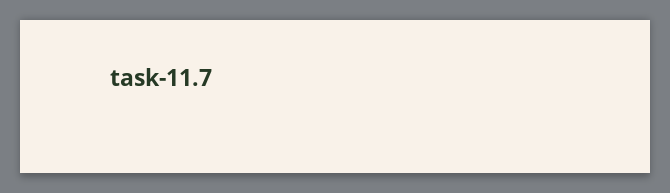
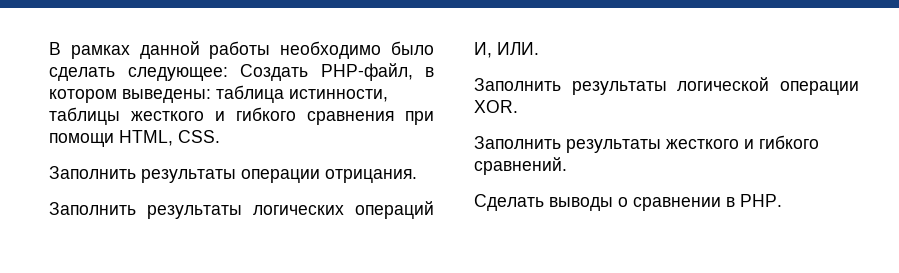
[110,68,212,86] task-11.7 -> [49,41,435,59] [49,63,434,81] [49,85,388,103] [49,107,434,125] [49,130,220,147] [49,166,417,183] [49,201,434,219] [474,42,539,58] [474,77,859,95] [474,100,518,113] [474,135,819,153] [474,157,567,175] [474,194,782,211] В рамках данной работы необходимо было сделать следующее: Создать PHP-файл, в котором выведены: таблица истинности, таблицы жесткого и гибкого сравнения при помощи HTML, CSS. // Заполнить результаты операции отрицания. // Заполнить результаты логических операций И, ИЛИ. // Заполнить результаты логической операции XOR. // Заполнить результаты жесткого и гибкого сравнений. // Сделать выводы о сравнении в PHP.

